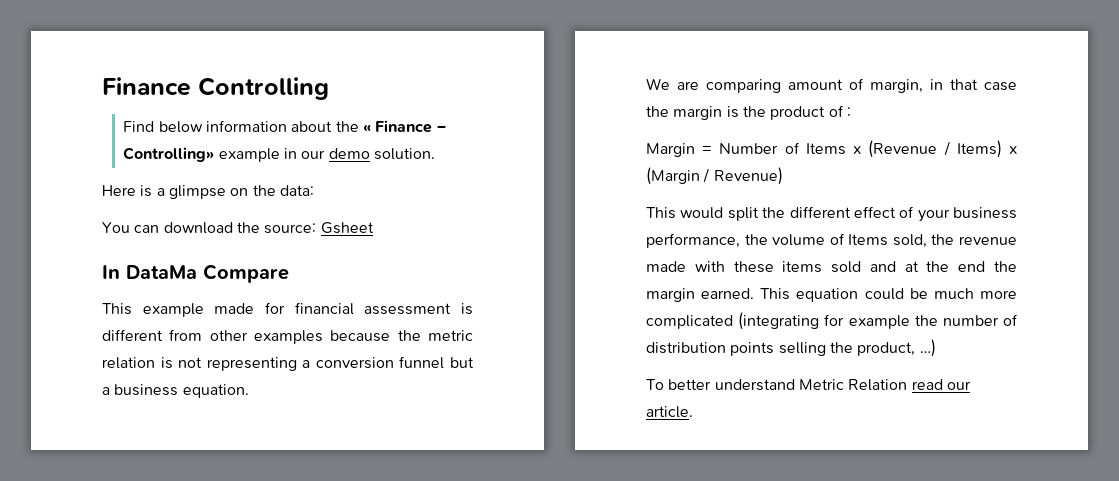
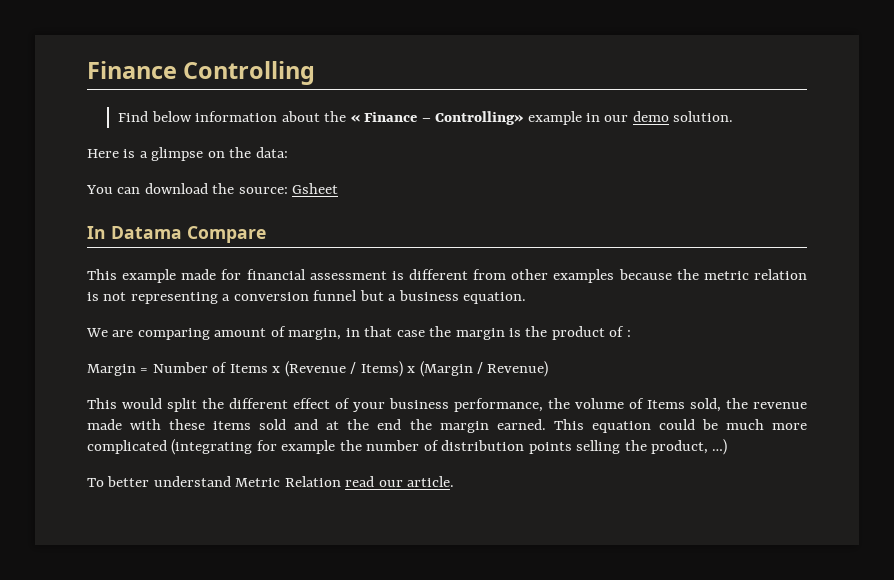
[126,265,197,279] DataMa -> [111,226,182,239] Datama

